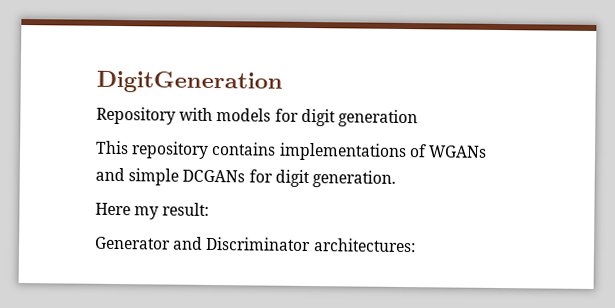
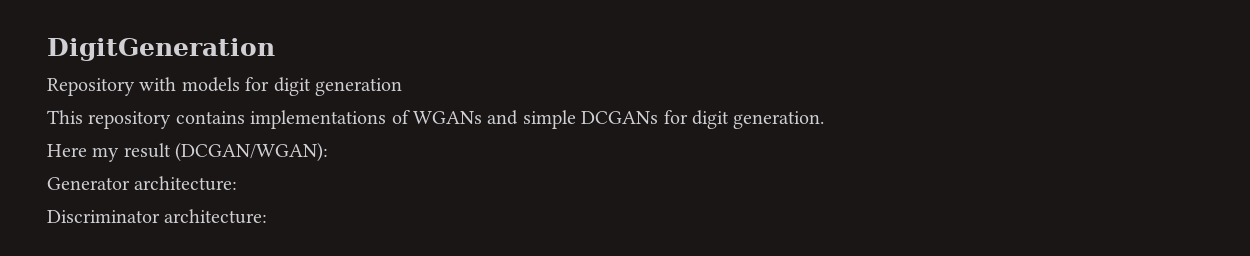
[162,202,210,216] result: -> [123,142,329,162] result (DCGAN/WGAN):
[172,236,416,253] and Discriminator architectures: -> [134,176,238,191] [47,209,268,224] architecture: // Discriminator architecture:

